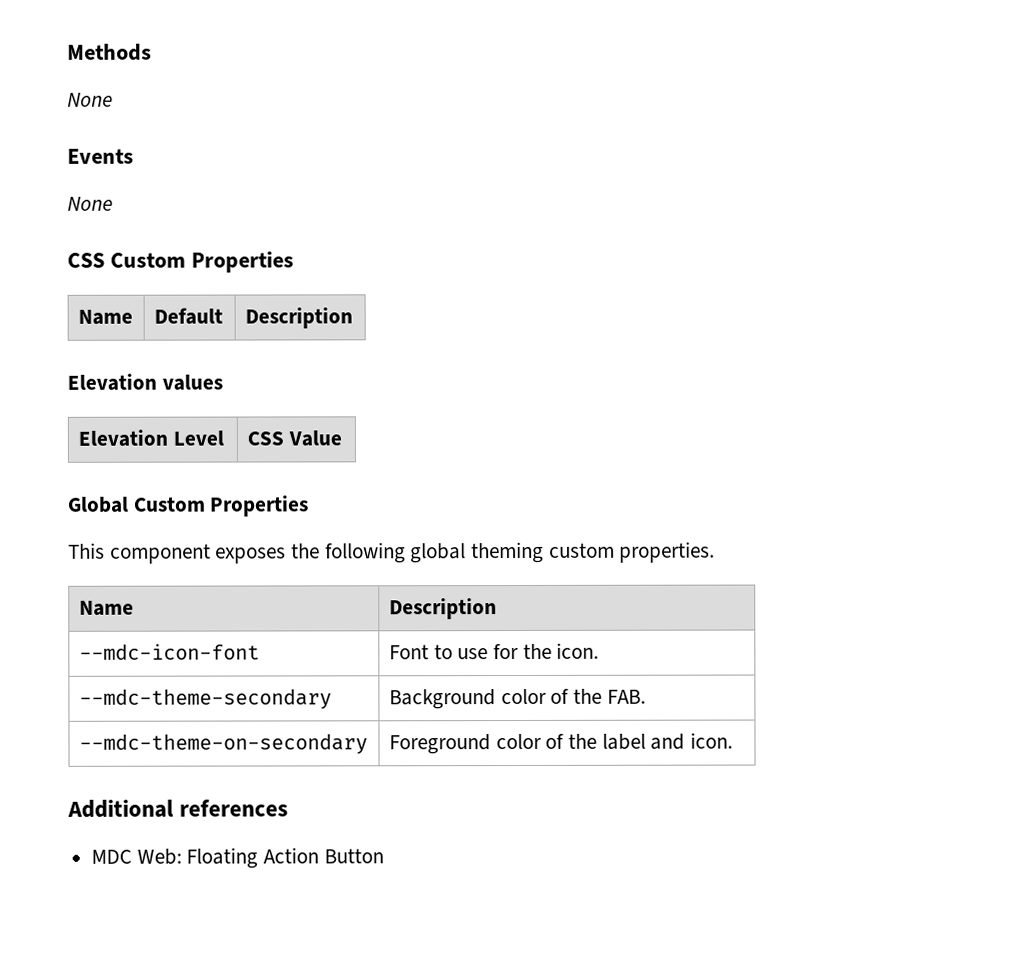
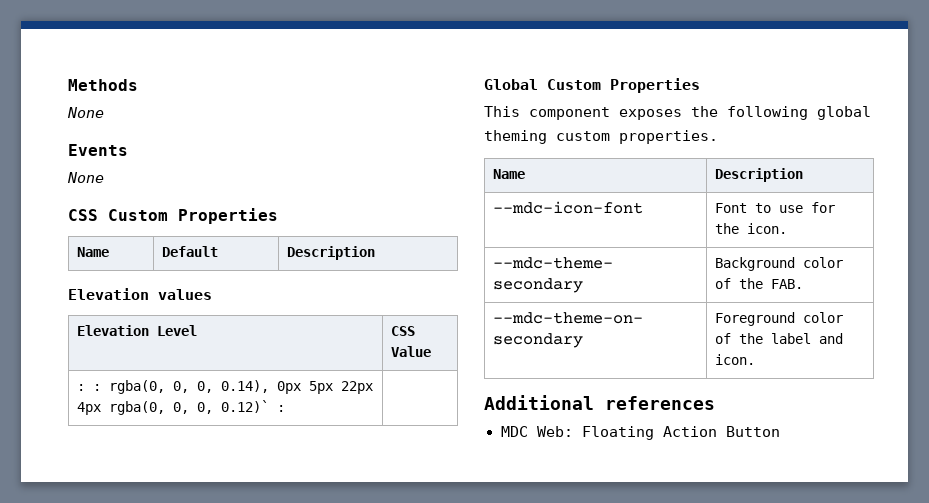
(342, 438) none -> [77,380,374,394] [77,400,286,415] // : : rgba(0, 0, 0, 0.14), 0px 5px 22px 4px rgba(0, 0, 0, 0.12)` : |

